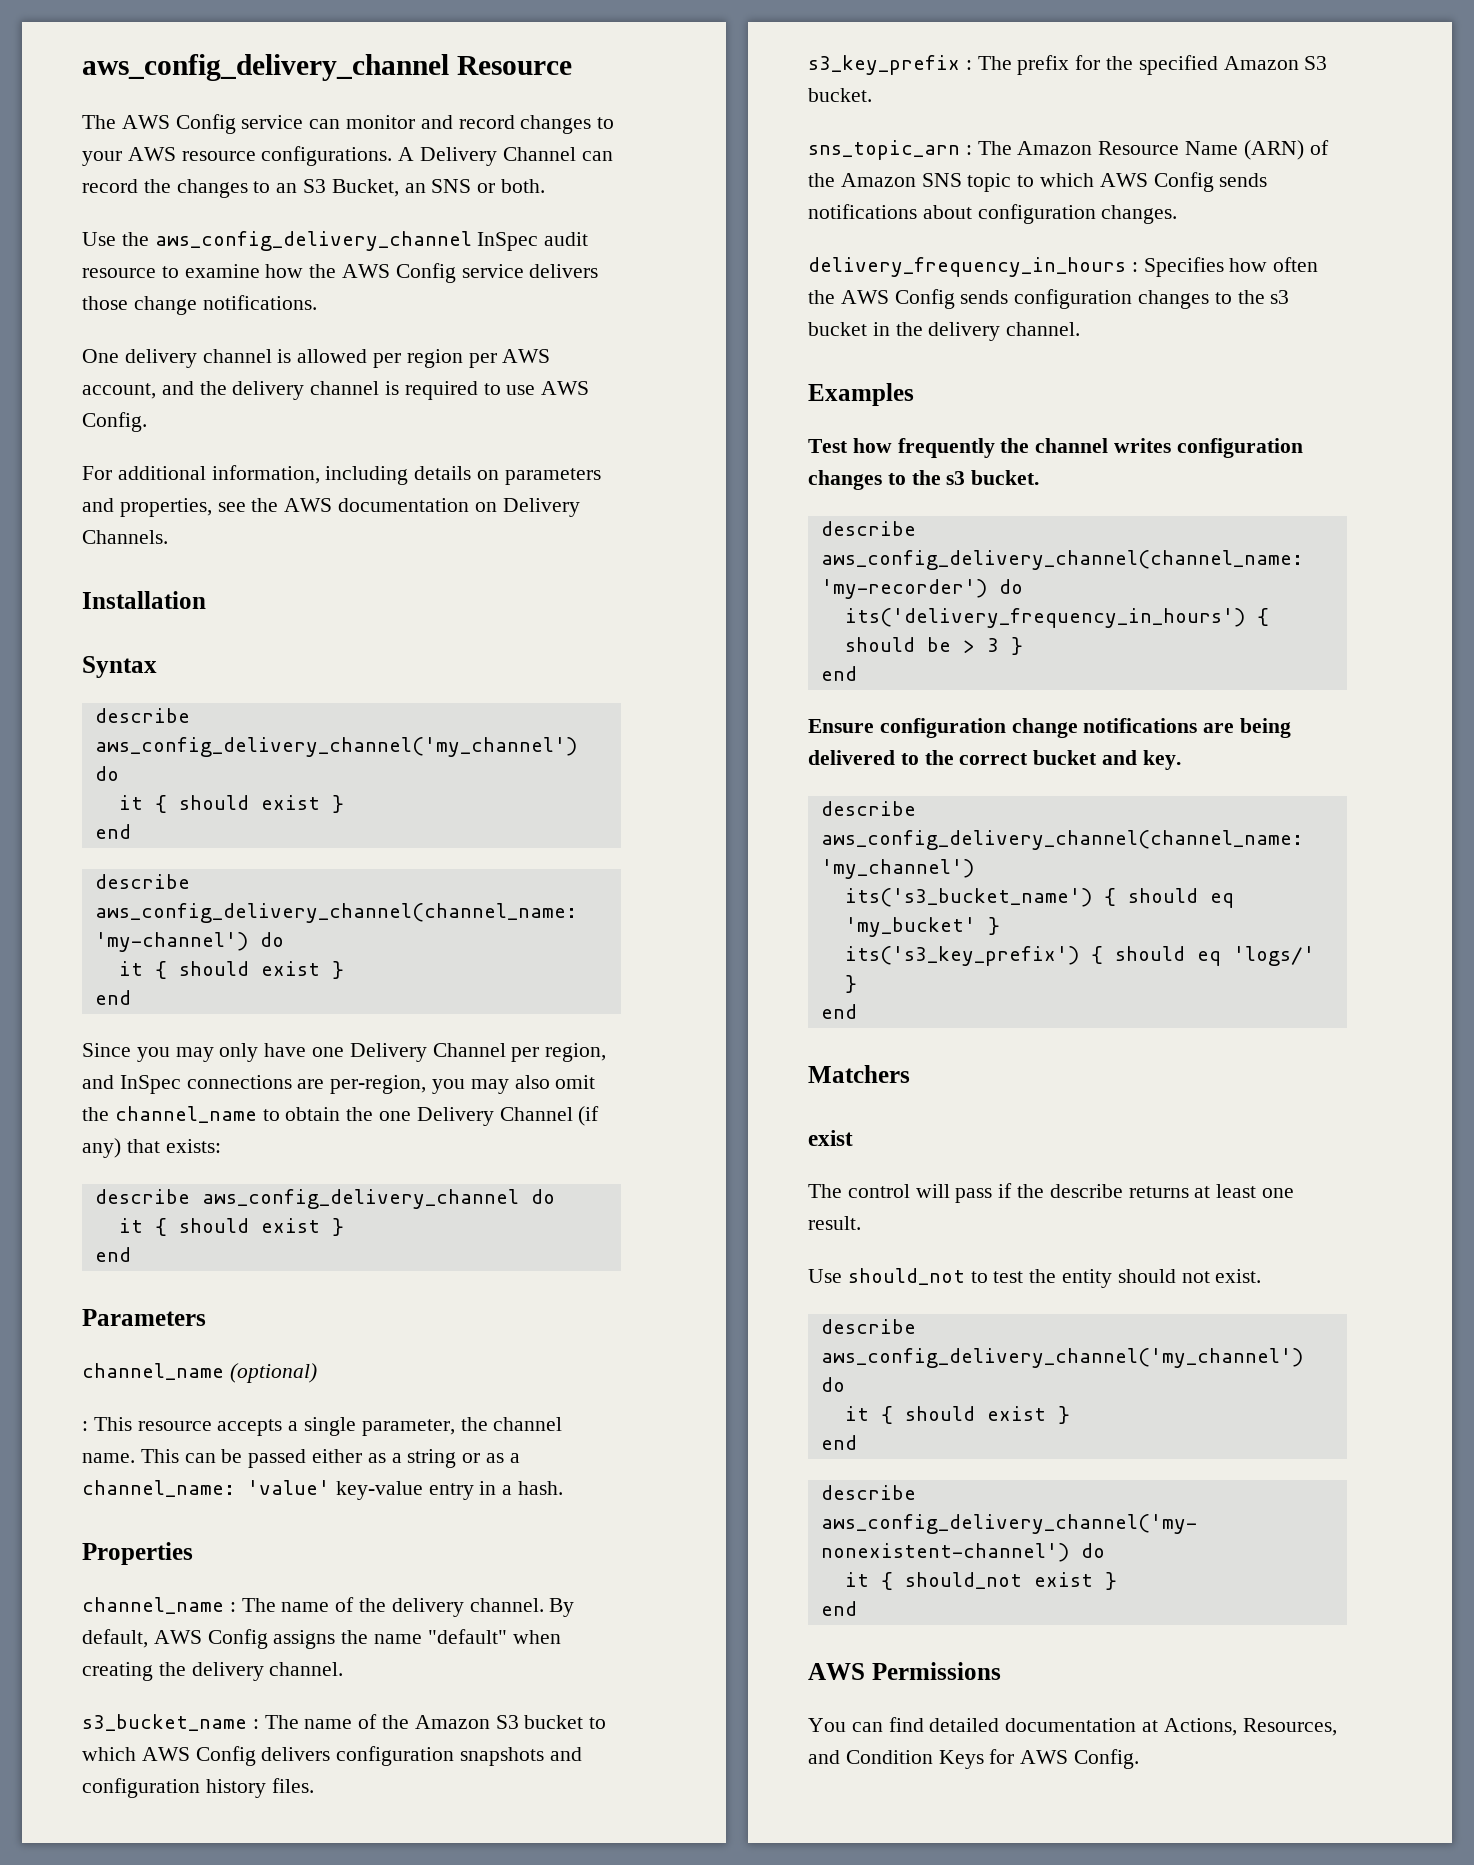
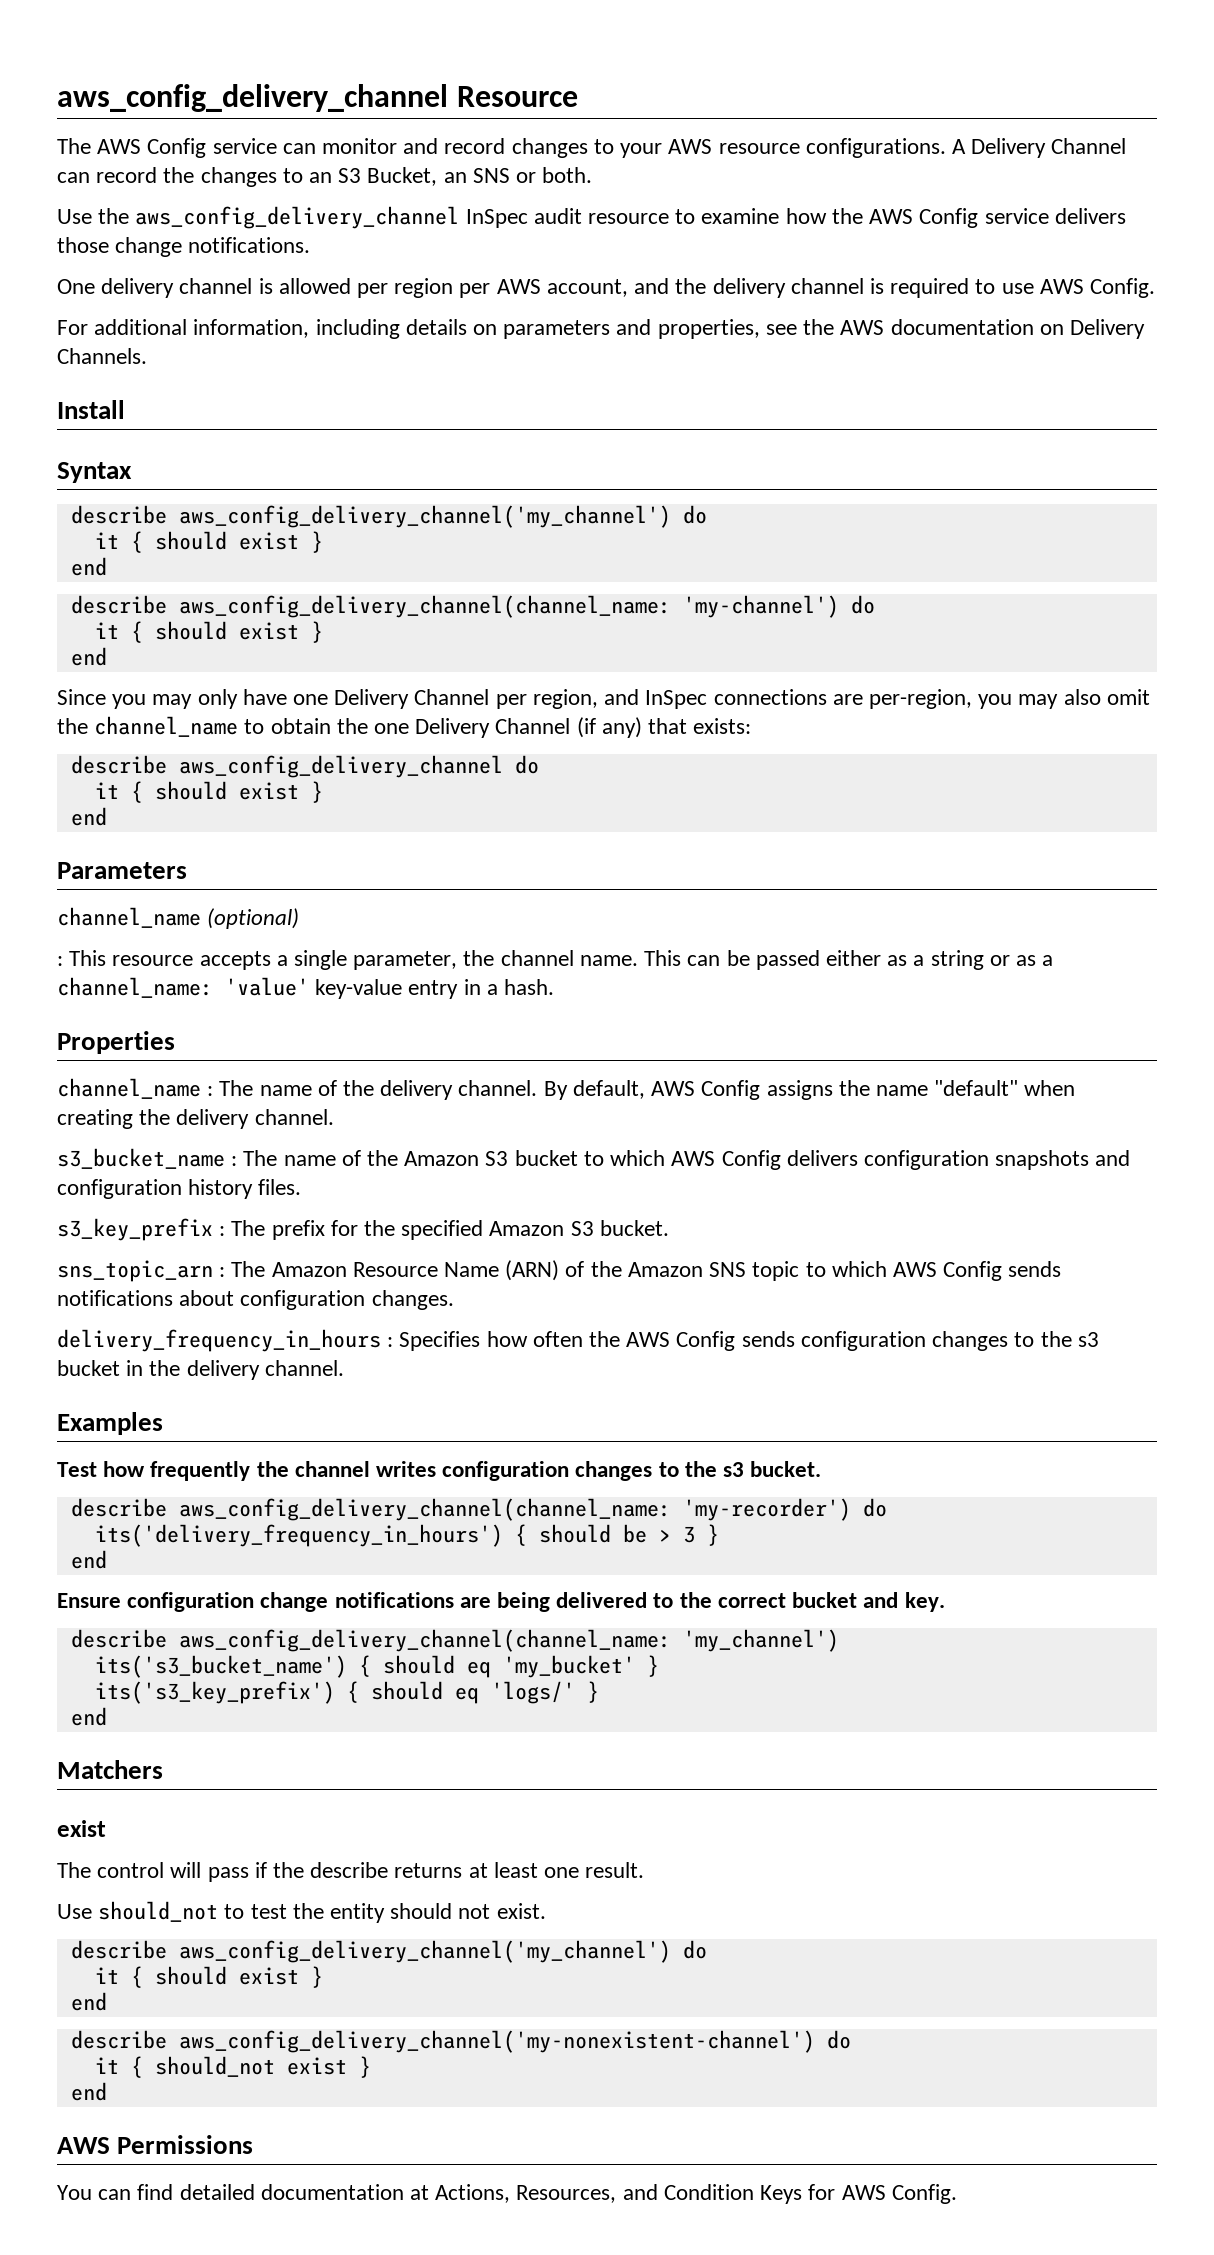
[82,591,206,609] Installation -> [57,400,125,419] Install

